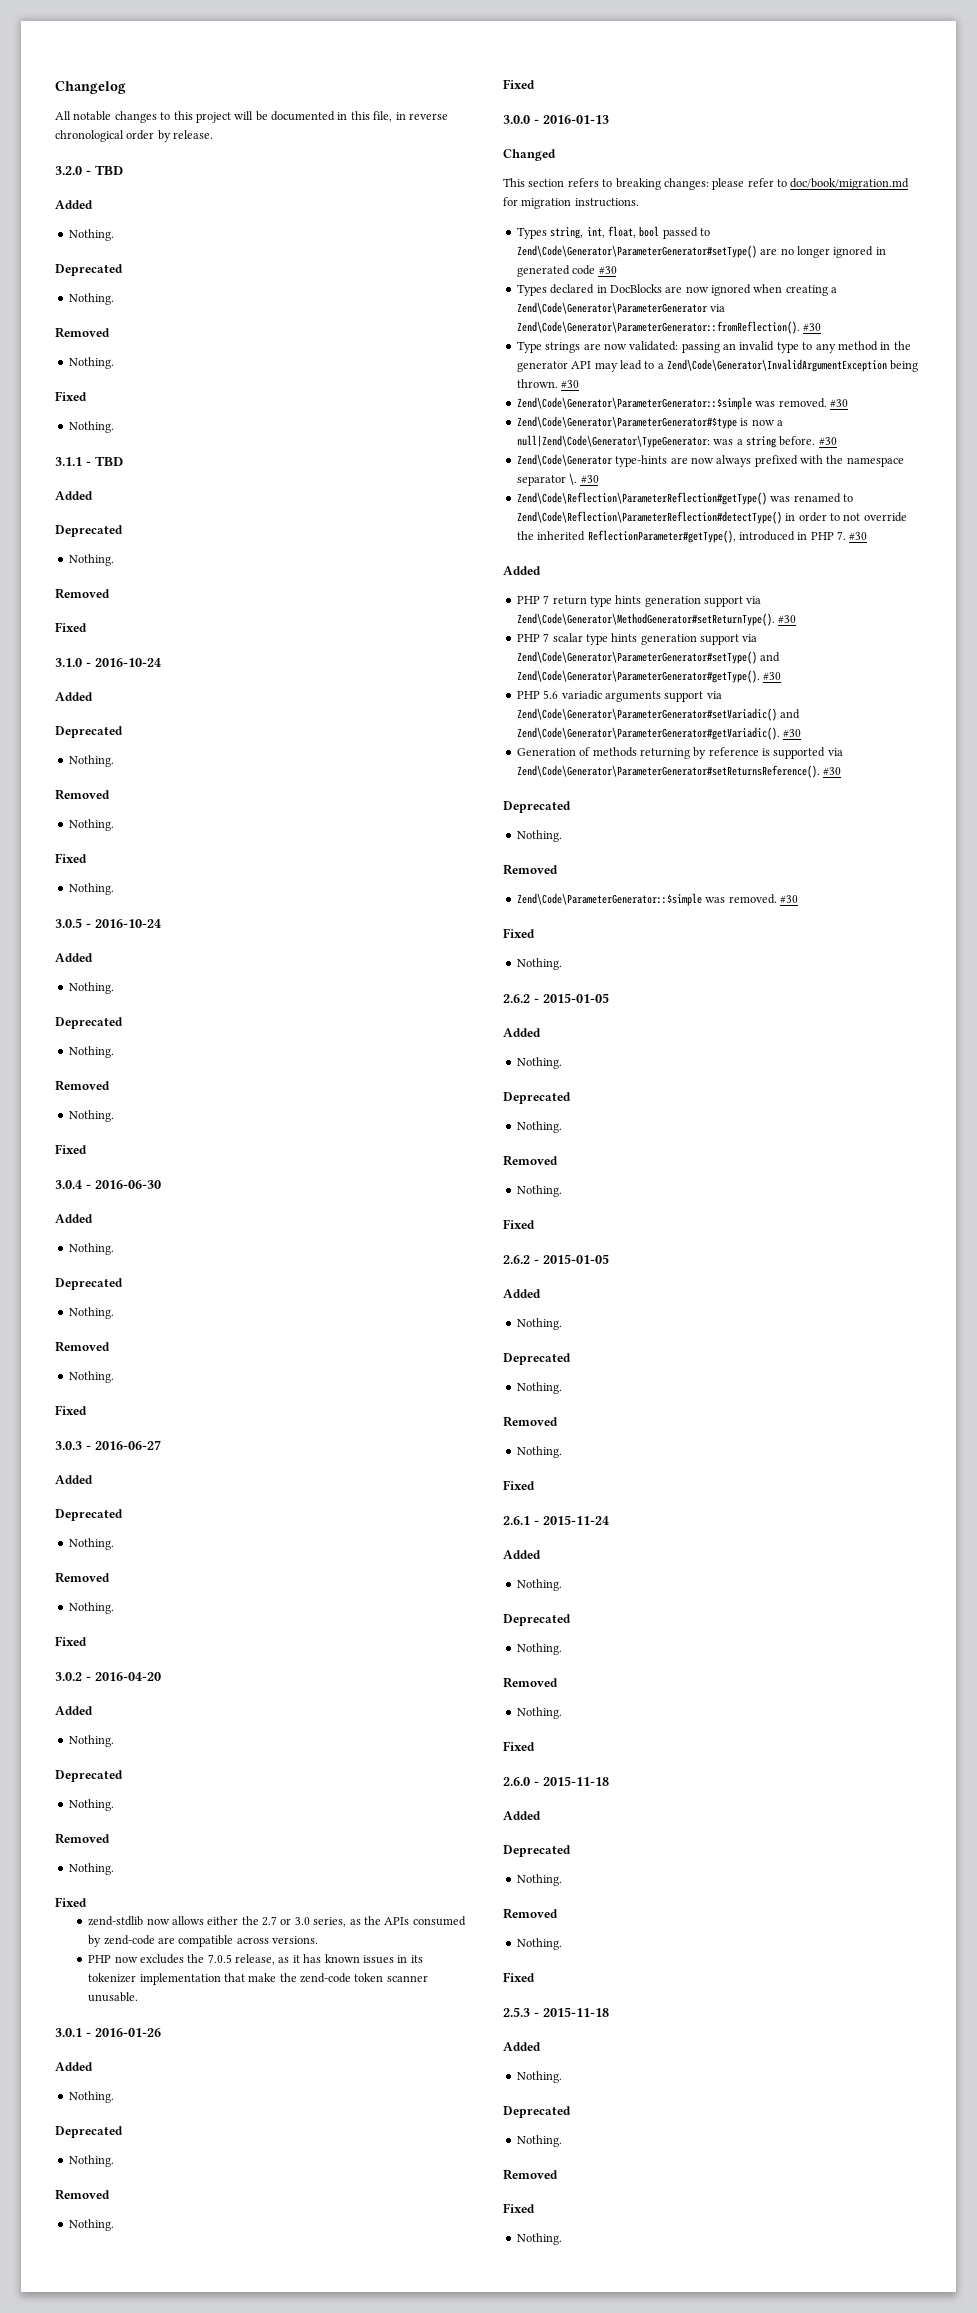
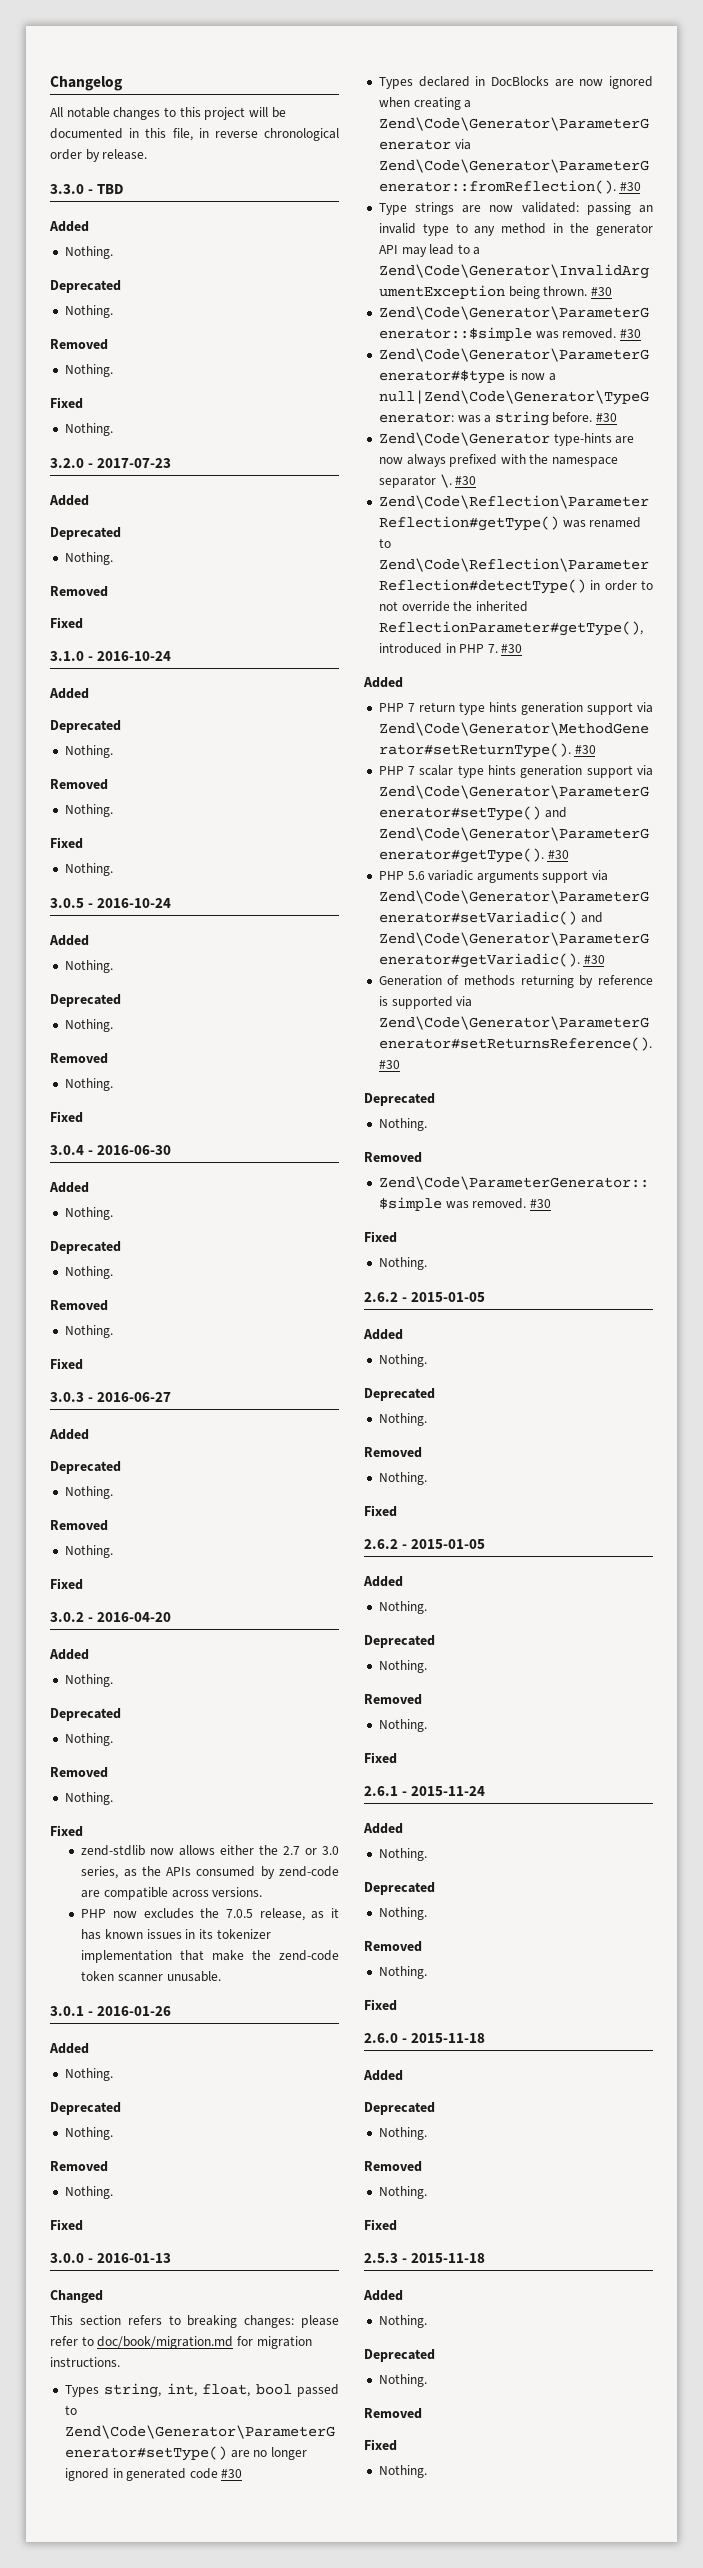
[55,166,82,175] 3.2.0 -> [50,184,84,194] 3.3.0
[55,456,123,466] 3.1.1 - TBD -> [50,458,172,468] 3.2.0 - 2017-07-23

